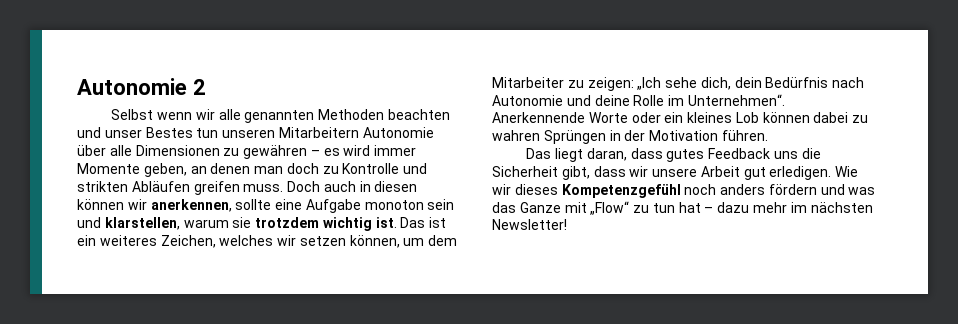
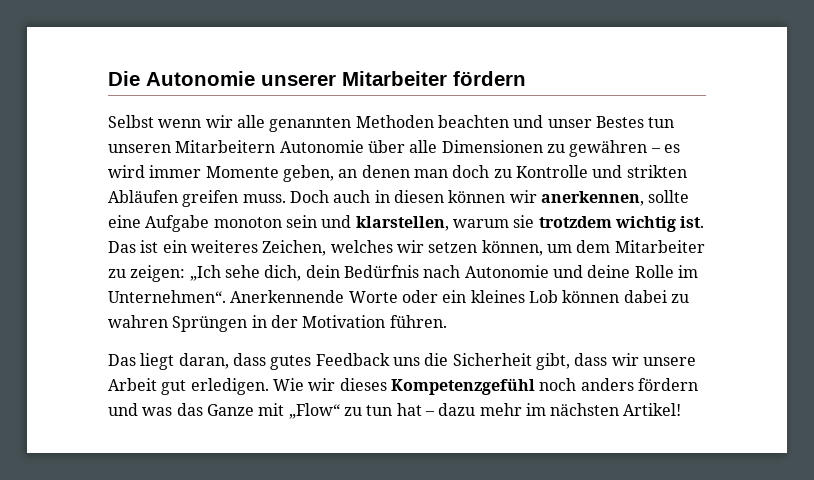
[77,78,206,95] Autonomie 2 -> [108,71,526,86] Die Autonomie unserer Mitarbeiter fördern
[492,219,567,230] Newsletter! -> [623,403,682,416] Artikel!

